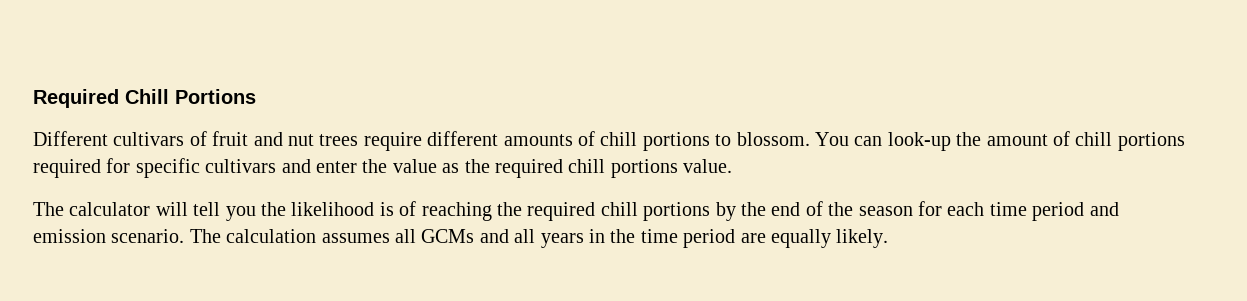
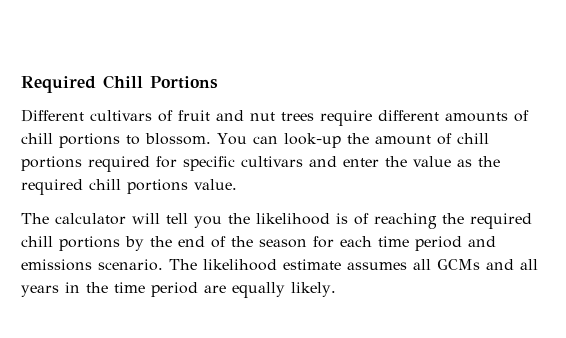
[33,229,106,243] emission -> [21,259,92,271] emissions
[226,229,317,243] calculation -> [203,259,341,271] likelihood estimate

